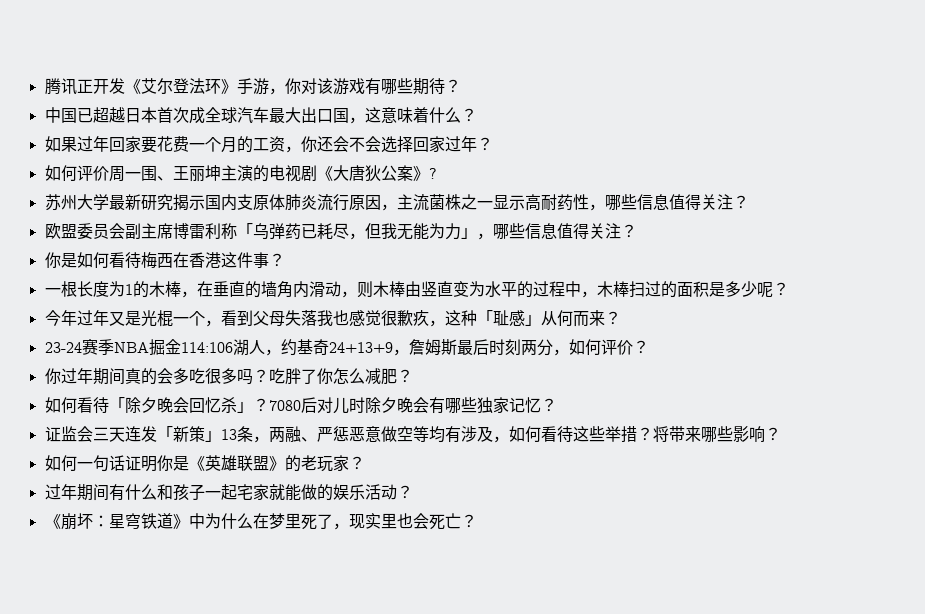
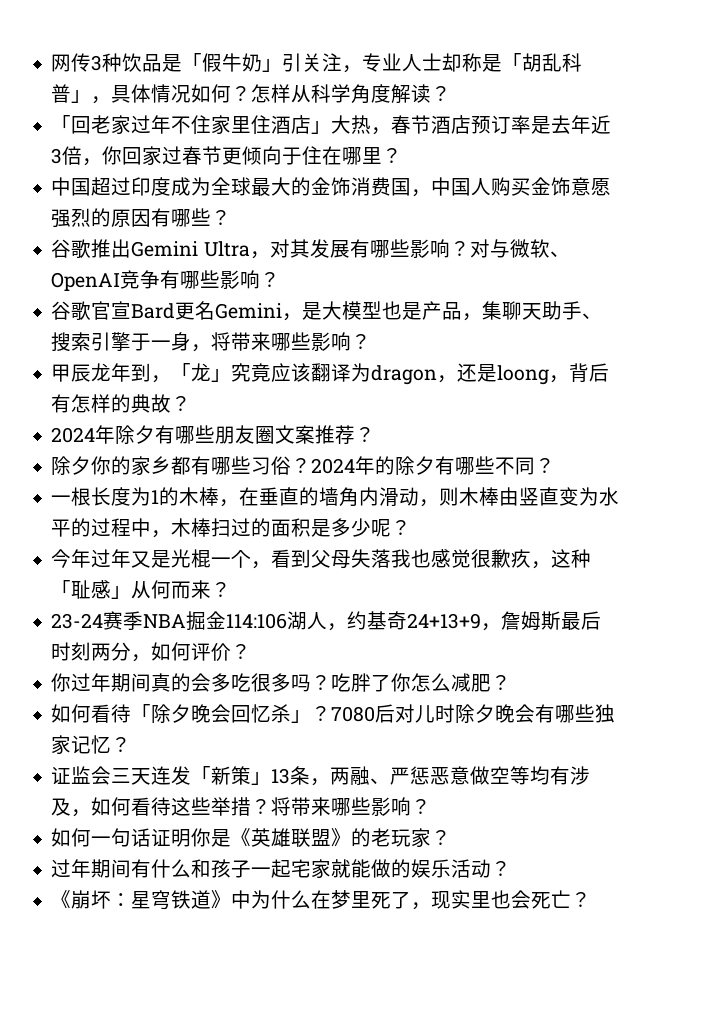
[44,78,461,95] [44,107,477,124] [44,136,493,153] [44,165,437,182] [44,194,749,211] [44,223,637,240] [44,252,269,269] 腾讯正开发《艾尔登法环》手游，你对该游戏有哪些期待？ // 中国已超越日本首次成全球汽车最大出口国，这意味着什么？ // 如果过年回家要花费一个月的工资，你还会不会选择回家过年？ // 如何评价周一围、王丽坤主演的电视剧《大唐狄公案》? // 苏州大学最新研究揭示国内支原体肺炎流行原因，主流菌株之一显示高耐药性，哪些信息值得关注？ // 欧盟委员会副主席博雷利称「乌弹药已耗尽，但我无能为力」，哪些信息值得关注？ // 你是如何看待梅西在香港这件事 -> [51,53,583,73] [51,84,452,104] [51,115,612,135] [51,146,403,166] [51,177,612,197] [51,208,232,228] [51,239,570,259] [51,270,281,291] [51,301,603,321] [51,332,372,352] [51,363,610,385] [51,394,192,413] [51,425,376,444] [51,456,536,476] 网传3种饮品是「假牛奶」引关注，专业人士却称是「胡乱科普」，具体情况如何？怎样从科学角度解读？ // 「回老家过年不住家里住酒店」大热，春节酒店预订率是去年近3倍，你回家过春节更倾向于住在哪里？ // 中国超过印度成为全球最大的金饰消费国，中国人购买金饰意愿强烈的原因有哪些？ // 谷歌推出Gemini Ultra，对其发展有哪些影响？对与微软、OpenAI竞争有哪些影响？ // 谷歌官宣Bard更名Gemini，是大模型也是产品，集聊天助手、搜索引擎于一身，将带来哪些影响？ // 甲辰龙年到，「龙」究竟应该翻译为dragon，还是loong，背后有怎样的典故？ // 2024年除夕有哪些朋友圈文案推荐？ // 除夕你的家乡都有哪些习俗？2024年的除夕有哪些不同

